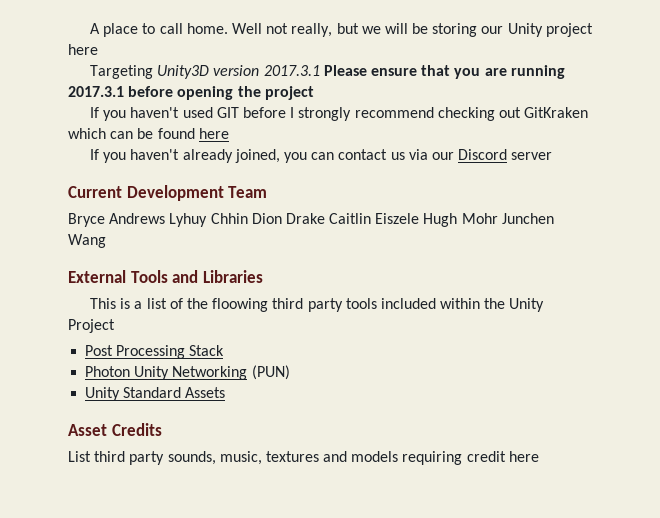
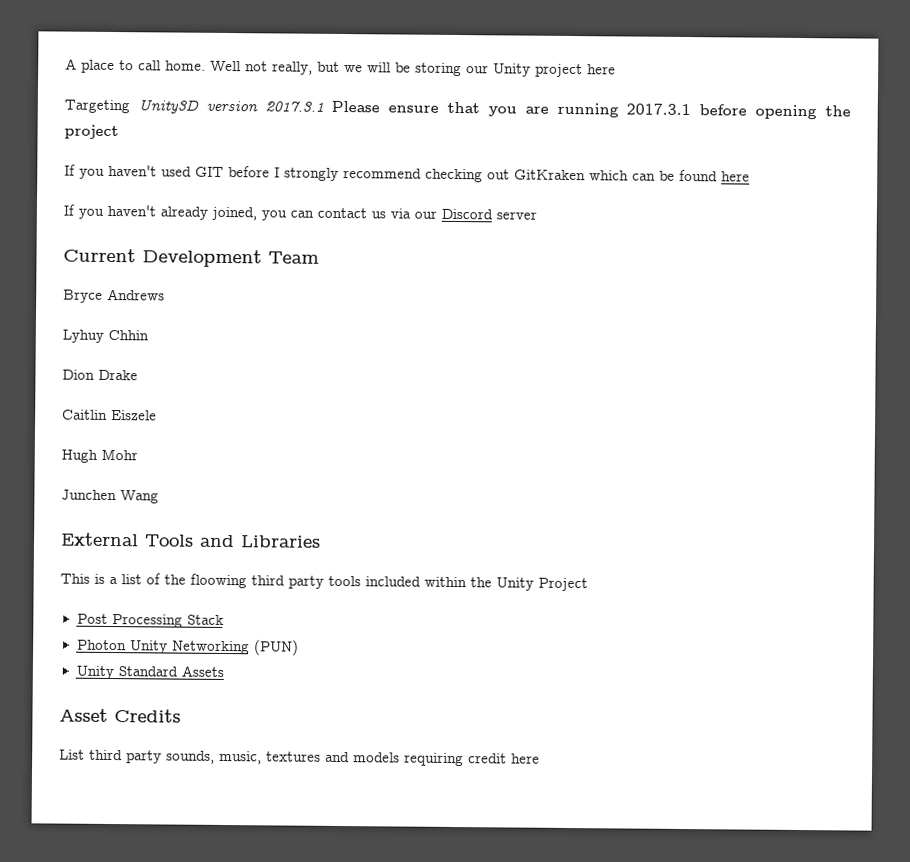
(166, 218) none -> (165, 294) //
(248, 218) none -> (149, 335) //
(325, 218) none -> (138, 375) //
(420, 218) none -> (157, 415) //
(498, 218) none -> (138, 454) //

